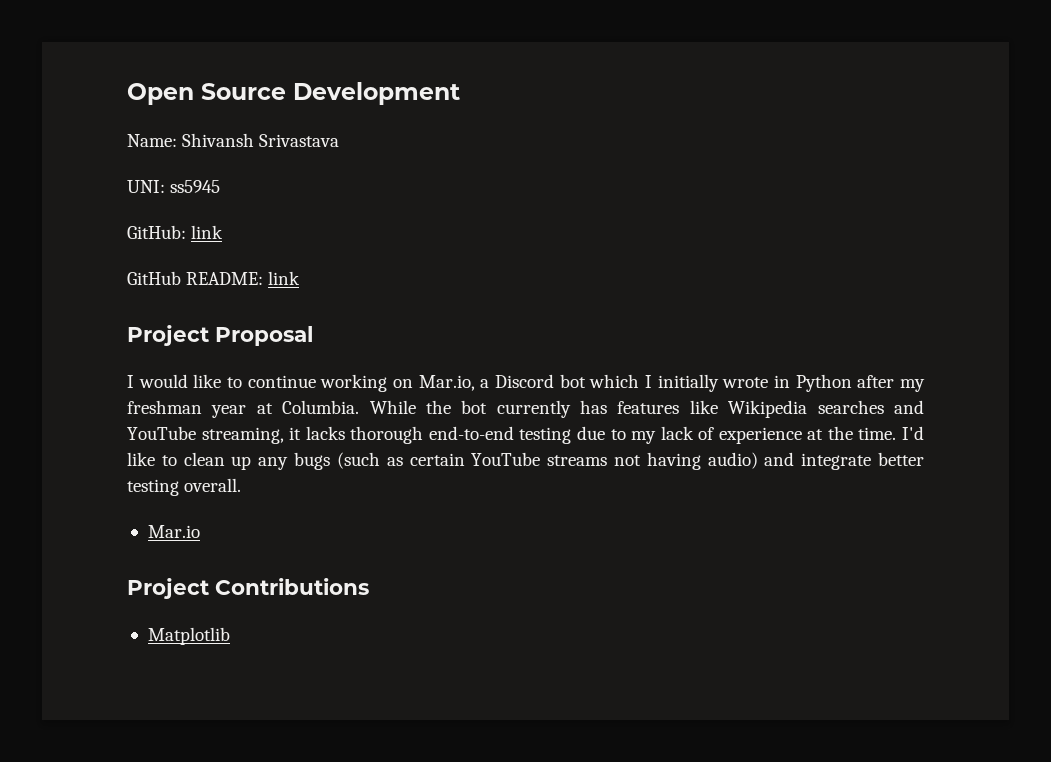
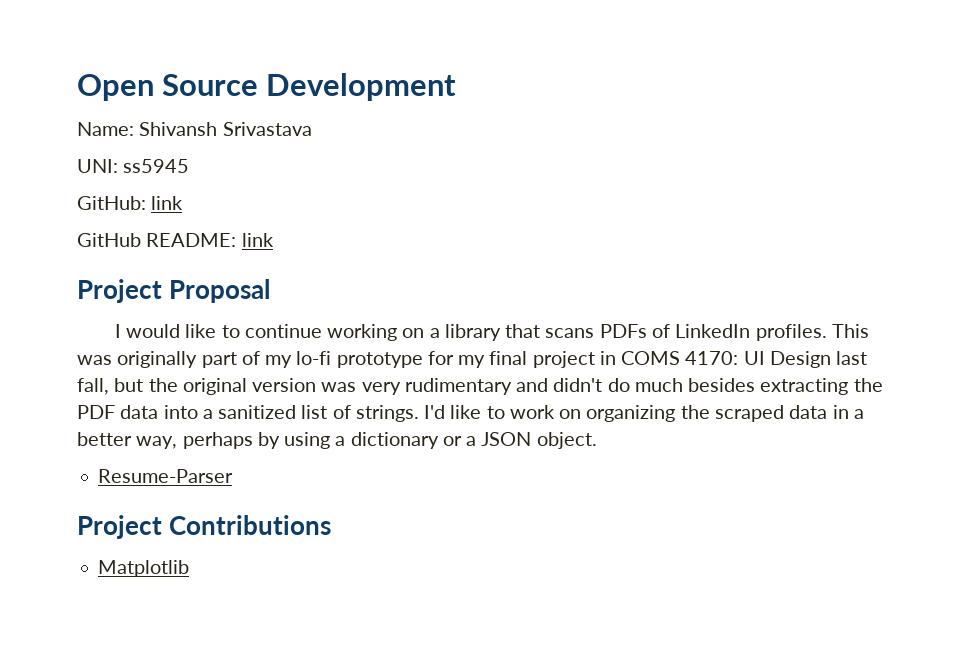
[418,374,925,392] [127,400,924,418] [127,426,924,444] [127,452,924,470] [127,478,242,496] [147,525,200,538] Mar.io, a Discord bot which I initially wrote in Python after my freshman year at Columbia. While the bot currently has features like Wikipedia searches and YouTube streaming, it lacks thorough end-to-end testing due to my lack of experience at the time. I'd like to clean up any bugs (such as certain YouTube streams not having audio) and integrate better testing overall. // Mar.io -> [429,324,869,341] [77,351,868,368] [77,378,883,395] [77,405,864,422] [77,432,597,449] [98,469,234,483] a library that scans PDFs of LinkedIn profiles. This was originally part of my lo-fi prototype for my final project in COMS 4170: UI Design last fall, but the original version was very rudimentary and didn't do much besides extracting the PDF data into a sanitized list of strings. I'd like to work on organizing the scraped data in a better way, perhaps by using a dictionary or a JSON object. // Resume-Parser

